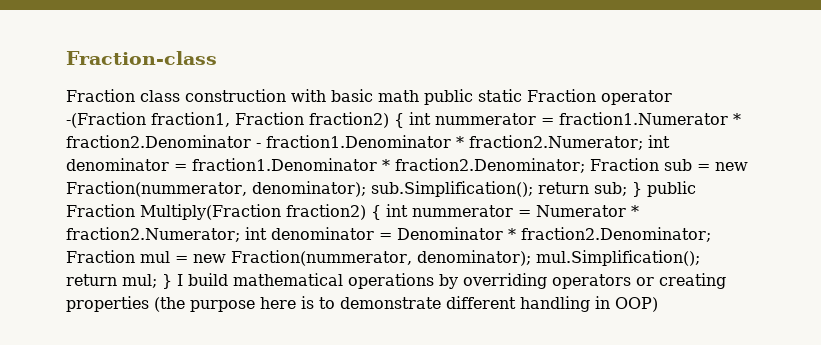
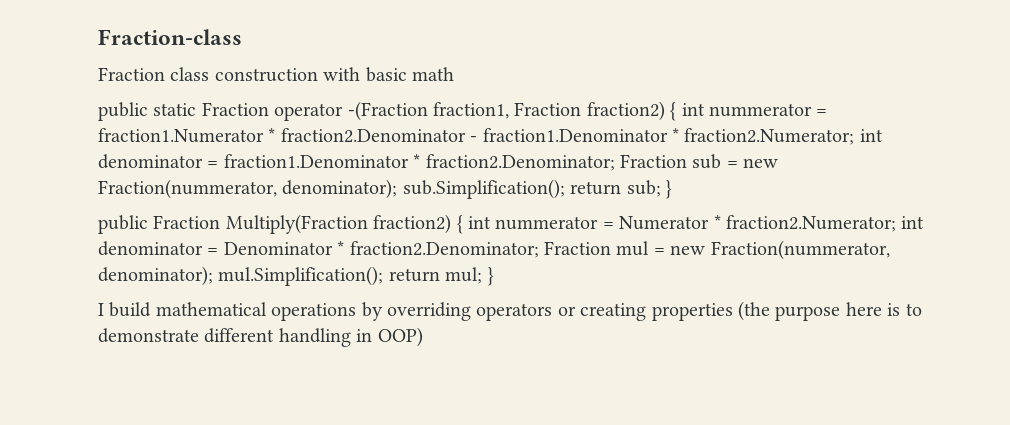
(419, 96) none -> (454, 74) //
(642, 189) none -> (672, 189) //
(172, 281) none -> (494, 276) //

